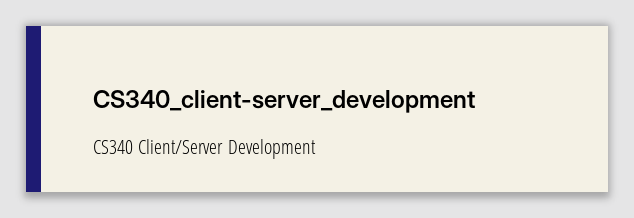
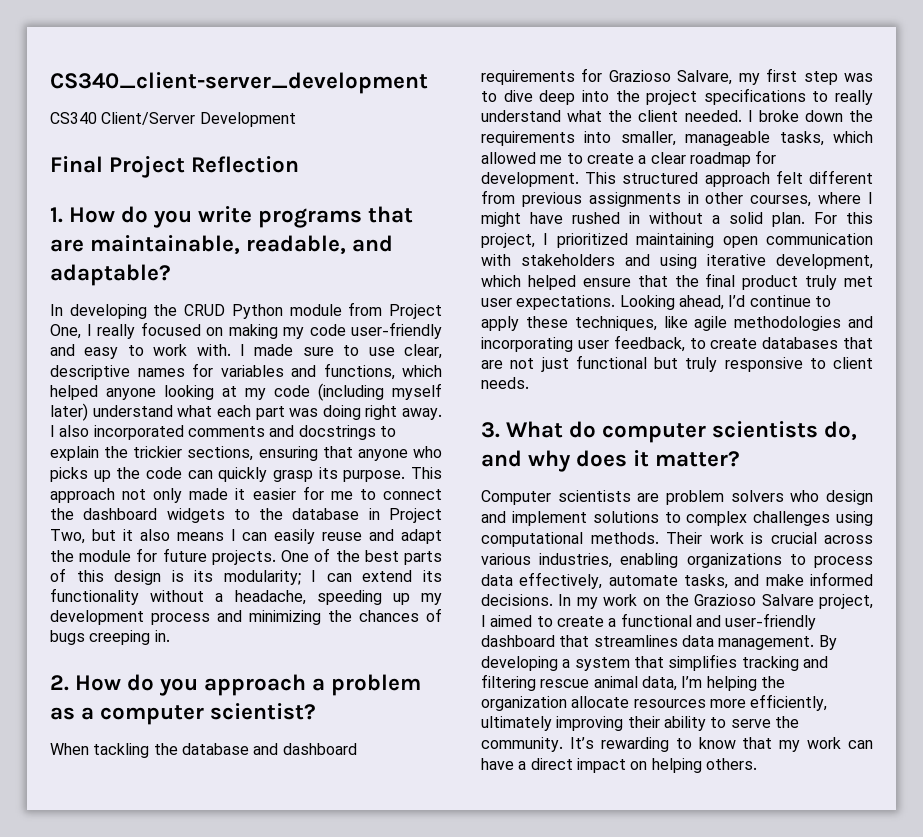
(316, 149) none -> [50,156,300,178] [50,206,414,228] [50,235,394,255] [50,264,171,286] [50,302,442,319] [50,322,442,339] [50,344,442,359] [50,363,442,380] [50,383,442,401] [50,403,442,421] [50,425,396,440] [50,446,443,461] [50,467,443,482] [50,486,442,503] [50,508,442,523] [50,529,442,544] [50,548,443,565] [50,568,442,585] [50,588,443,605] [50,608,442,625] [50,630,170,645] [50,674,422,696] [50,703,317,725] [50,743,357,758] [481,68,873,85] [481,88,873,105] [481,110,873,122] [481,131,873,146] [481,150,777,167] [481,170,873,187] [481,190,873,207] [481,212,873,227] [481,233,873,248] [481,254,873,269] [481,273,873,290] [481,295,831,310] [481,316,873,331] [481,335,873,352] [481,355,873,372] [481,377,529,389] [481,421,858,443] [481,450,741,472] [481,490,873,505] [481,511,873,526] [481,532,873,547] [481,553,873,568] [481,572,873,589] [481,594,873,609] [481,613,817,630] [481,635,837,650] [481,654,828,671] [481,674,785,691] [481,694,828,711] [481,716,799,731] [481,737,873,752] [481,758,757,773] // Final Project Reflection // 1. How do you write programs that are maintainable, readable, and adaptable? // In developing the CRUD Python module from Project One, I really focused on making my code user-friendly and easy to work with. I made sure to use clear, descriptive names for variables and functions, which helped anyone looking at my code (including myself later) understand what each part was doing right away. I also incorporated comments and docstrings to explain the trickier sections, ensuring that anyone who picks up the code can quickly grasp its purpose. This approach not only made it easier for me to connect the dashboard widgets to the database in Project Two, but it also means I can easily reuse and adapt the module for future projects. One of the best parts of this design is its modularity; I can extend its functionality without a headache, speeding up my development process and minimizing the chances of bugs creeping in. // 2. How do you approach a problem as a computer scientist? // When tackling the database and dashboard requirements for Grazioso Salvare, my first step was to dive deep into the project specifications to really understand what the client needed. I broke down the requirements into smaller, manageable tasks, which allowed me to create a clear roadmap for development. This structured approach felt different from previous assignments in other courses, where I might have rushed in without a solid plan. For this project, I prioritized maintaining open communication with stakeholders and using iterative development, which helped ensure that the final product truly met user expectations. Looking ahead, I’d continue to apply these techniques, like agile methodologies and incorporating user feedback, to create databases that are not just functional but truly responsive to client needs. // 3. What do computer scientists do, and why does it matter? // Computer scientists are problem solvers who design and implement solutions to complex challenges using computational methods. Their work is crucial across various industries, enabling organizations to process data effectively, automate tasks, and make informed decisions. In my work on the Grazioso Salvare project, I aimed to create a functional and user-friendly dashboard that streamlines data management. By developing a system that simplifies tracking and filtering rescue animal data, I’m helping the organization allocate resources more efficiently, ultimately improving their ability to serve the community. It’s rewarding to know that my work can have a direct impact on helping others.

